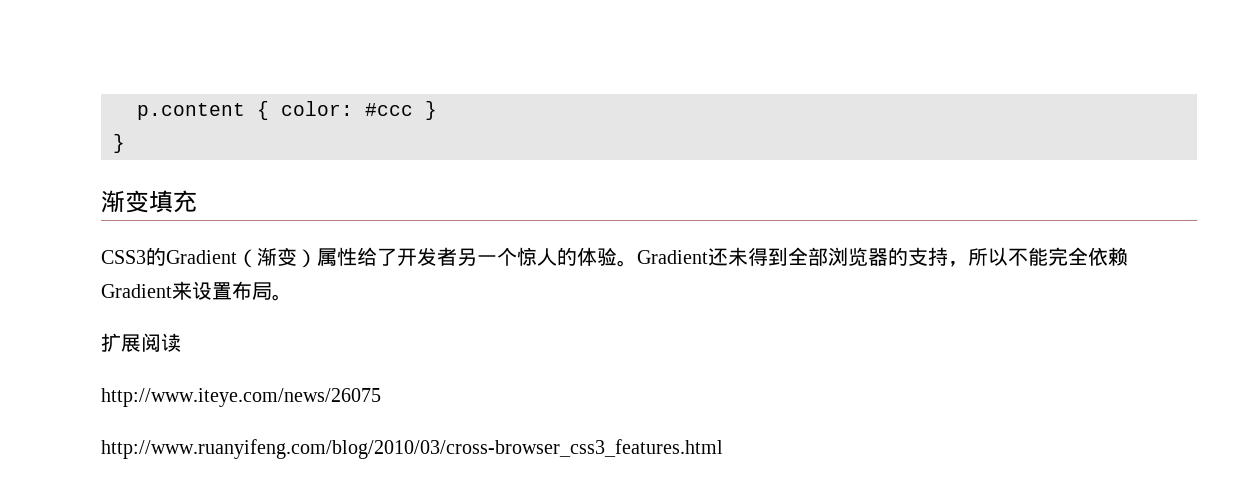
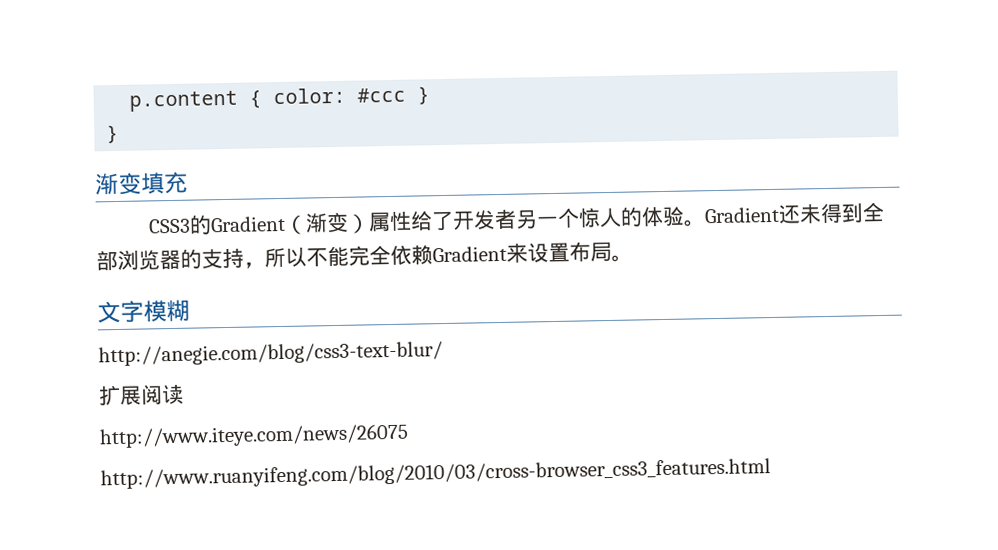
(292, 297) none -> [97,299,190,324] [98,341,443,367] // 文字模糊 // http://anegie.com/blog/css3-text-blur/

